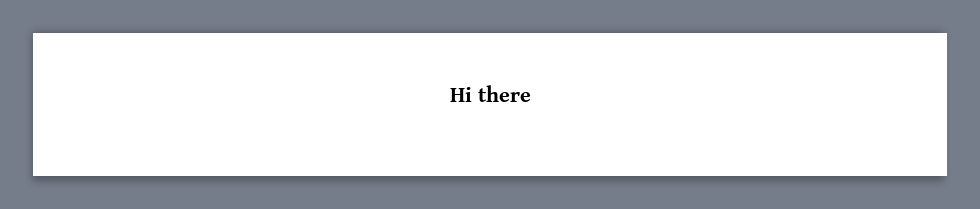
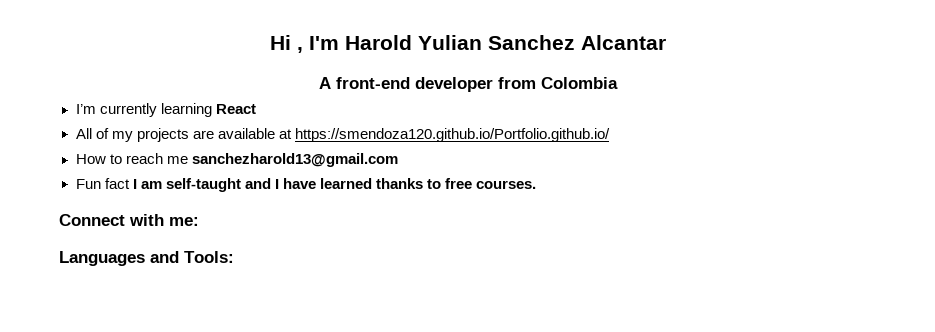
[477,85,531,102] there -> [296,35,666,53] [318,77,618,92] [75,103,256,117] [75,128,610,142] [75,153,398,167] [75,178,537,192] [59,214,199,226] [59,251,234,266] , I'm Harold Yulian Sanchez Alcantar // A front-end developer from Colombia // I’m currently learning React // All of my projects are available at https://smendoza120.github.io/Portfolio.github.io/ // How to reach me sanchezharold13@gmail.com // Fun fact I am self-taught and I have learned thanks to free courses. // Connect with me: // Languages and Tools:

